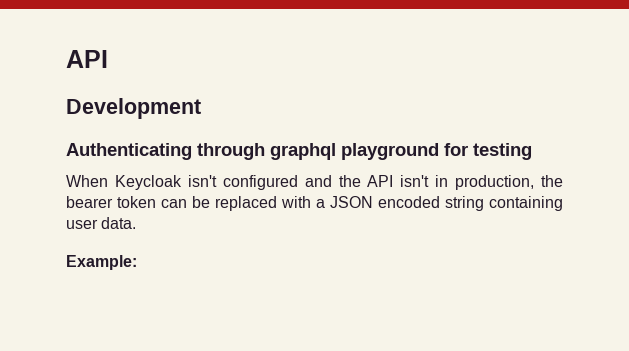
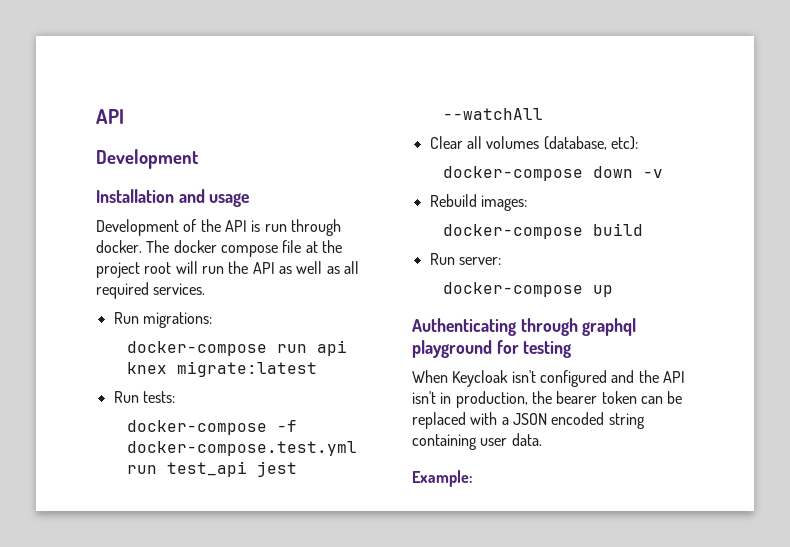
(201, 108) none -> [96,189,250,207] [96,219,341,236] [96,240,342,257] [96,261,359,278] [96,282,206,299] [113,312,212,328] [126,340,347,356] [126,361,317,377] [113,391,175,403] [126,420,297,435] [126,441,357,456] [126,461,297,477] [442,108,543,120] [429,136,638,150] [442,166,663,181] [429,194,527,211] [442,223,643,239] [429,253,501,265] [442,282,613,297] // Installation and usage // Development of the API is run through docker. The docker compose file at the project root will run the API as well as all required services. // Run migrations: // docker-compose run api knex migrate:latest // Run tests: // docker-compose -f docker-compose.test.yml run test_api jest --watchAll // Clear all volumes (database, etc): // docker-compose down -v // Rebuild images: // docker-compose build // Run server: // docker-compose up

